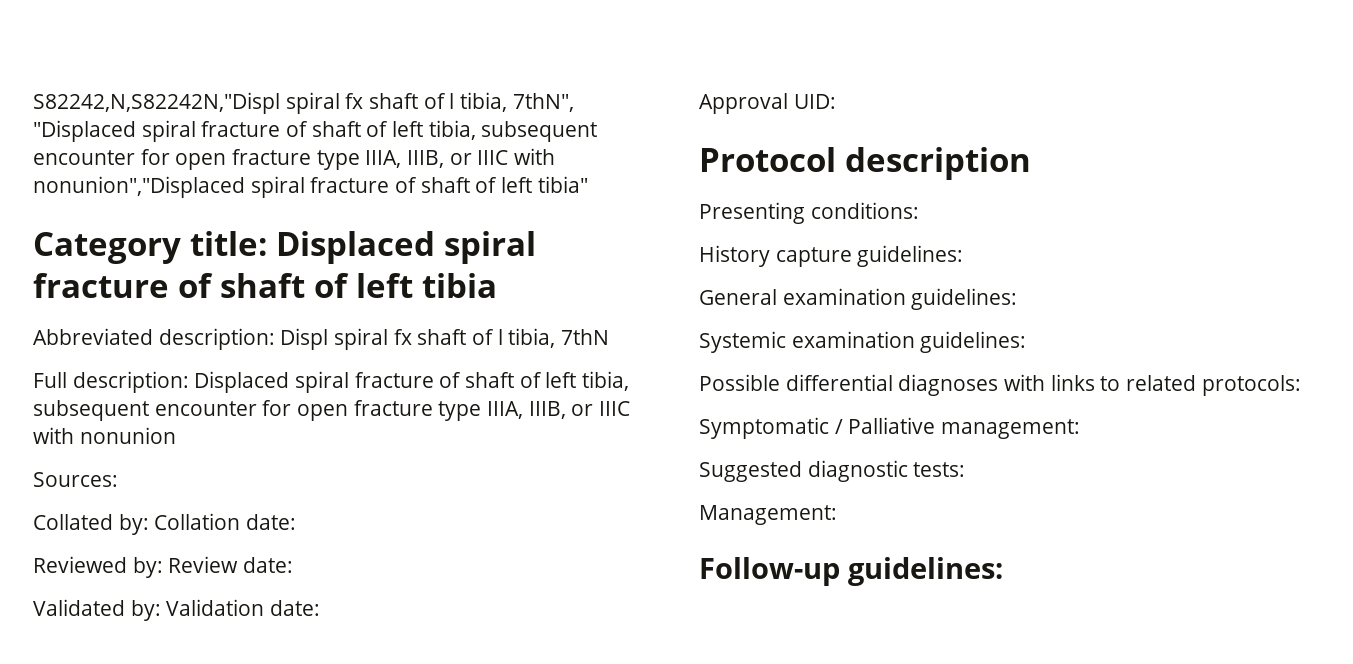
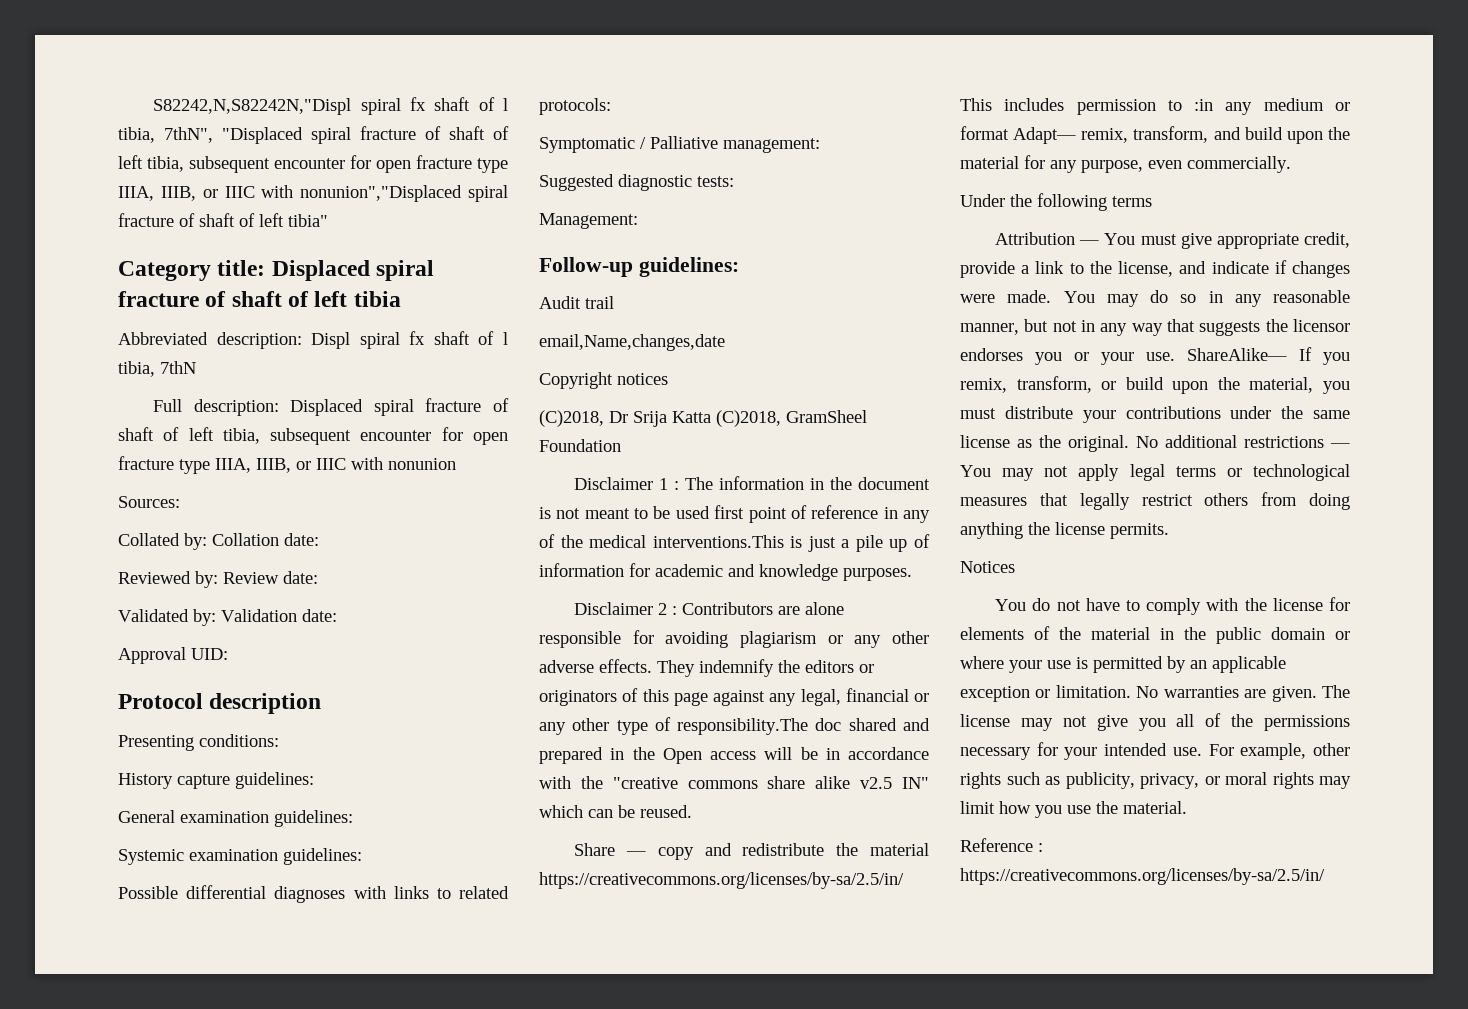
(1003, 571) none -> [539,296,614,309] [539,334,725,351] [539,372,668,389] [539,410,867,427] [539,439,621,452] [574,476,930,490] [539,505,930,523] [539,534,930,552] [539,563,912,581] [574,602,845,615] [539,630,929,648] [539,659,874,677] [539,688,929,706] [539,717,930,735] [539,747,929,764] [539,776,929,789] [539,805,692,818] [574,843,929,860] [539,872,904,889] [960,98,1350,115] [960,126,1350,144] [960,155,1291,173] [960,193,1152,211] [995,232,1350,249] [960,260,1350,278] [960,290,1350,307] [960,319,1350,336] [960,347,1350,365] [960,376,1350,394] [960,406,1350,423] [960,435,1350,452] [960,464,1350,481] [960,492,1350,510] [960,522,1169,539] [960,561,1015,573] [995,597,1350,615] [960,626,1350,644] [960,656,1286,673] [960,685,1350,702] [960,713,1350,731] [960,742,1350,760] [960,772,1351,789] [960,801,1187,818] [960,838,1043,852] [960,868,1325,885] // Audit trail // email,Name,changes,date // Copyright notices // (C)2018, Dr Srija Katta (C)2018, GramSheel Foundation // Disclaimer 1 : The information in the document is not meant to be used first point of reference in any of the medical interventions.This is just a pile up of information for academic and knowledge purposes. // Disclaimer 2 : Contributors are alone responsible for avoiding plagiarism or any other adverse effects. They indemnify the editors or originators of this page against any legal, financial or any other type of responsibility.The doc shared and prepared in the Open access will be in accordance with the "creative commons share alike v2.5 IN" which can be reused. // Share — copy and redistribute the material https://creativecommons.org/licenses/by-sa/2.5/in/ This includes permission to :in any medium or format Adapt— remix, transform, and build upon the material for any purpose, even commercially. // Under the following terms // Attribution — You must give appropriate credit, provide a link to the license, and indicate if changes were made. You may do so in any reasonable manner, but not in any way that suggests the licensor endorses you or your use. ShareAlike— If you remix, transform, or build upon the material, you must distribute your contributions under the same license as the original. No additional restrictions — You may not apply legal terms or technological measures that legally restrict others from doing anything the license permits. // Notices // You do not have to comply with the license for elements of the material in the public domain or where your use is permitted by an applicable exception or limitation. No warranties are given. The license may not give you all of the permissions necessary for your intended use. For example, other rights such as publicity, privacy, or moral rights may limit how you use the material. // Reference : https://creativecommons.org/licenses/by-sa/2.5/in/

